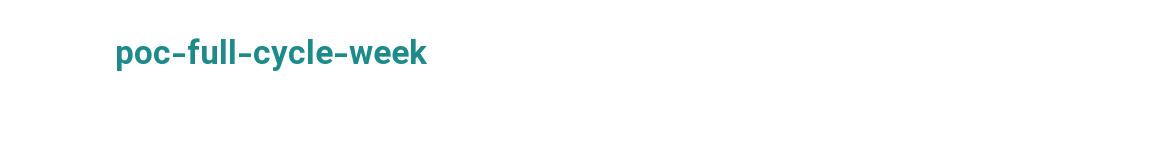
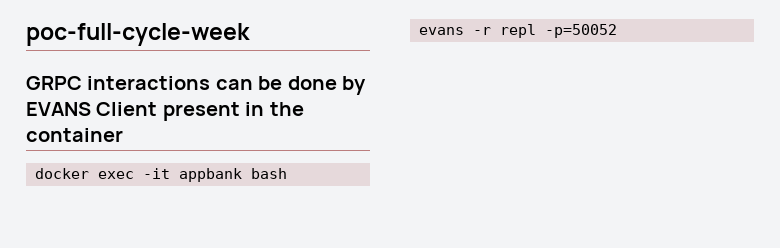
(428, 54) none -> [26,76,366,95] [26,102,304,121] [26,128,123,142] [35,168,288,182] [419,24,618,38] // GRPC interactions can be done by EVANS Client present in the container // docker exec -it appbank bash // evans -r repl -p=50052

